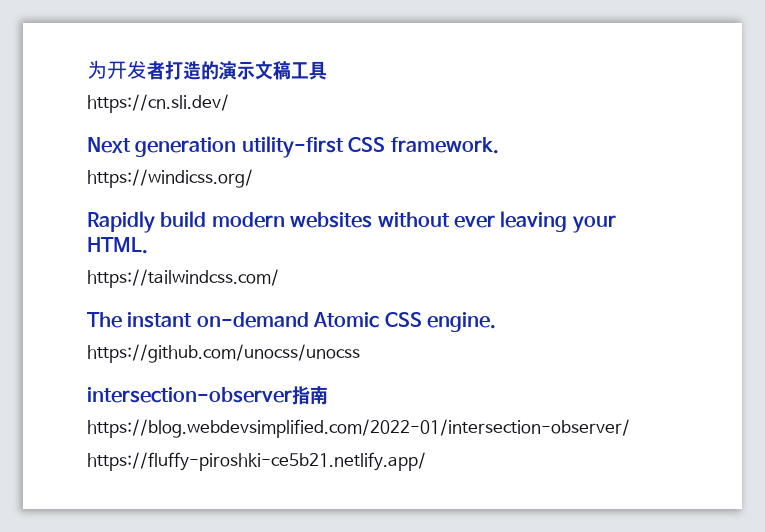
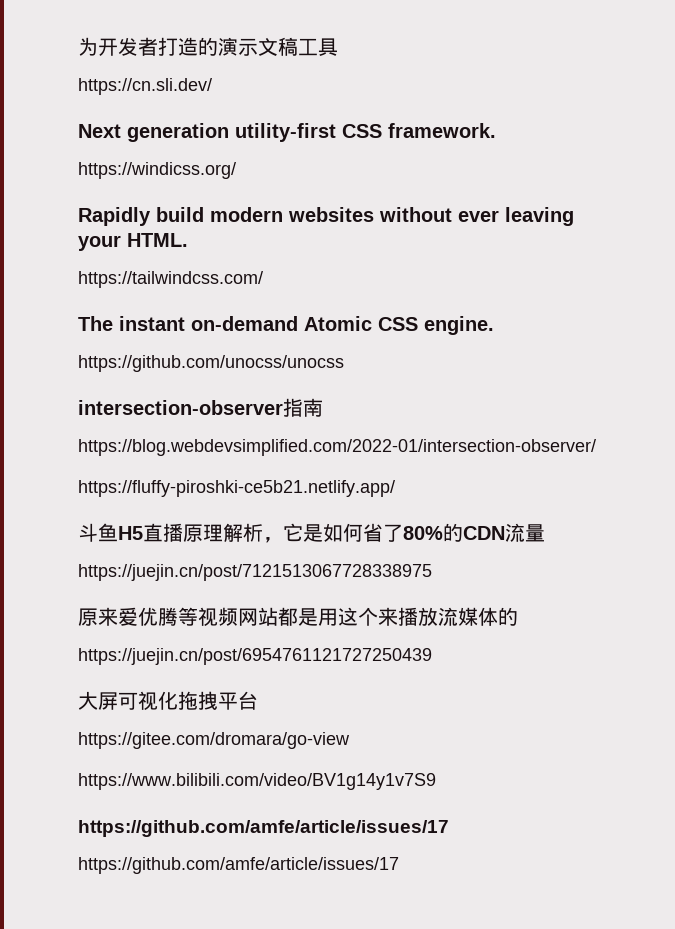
(426, 461) none -> [78,523,545,543] [78,564,432,581] [78,607,518,627] [78,648,432,665] [78,691,258,711] [78,732,350,749] [78,773,436,790] [78,820,449,837] [78,857,399,874] // 斗鱼H5直播原理解析，它是如何省了80%的CDN流量 // https://juejin.cn/post/7121513067728338975 // 原来爱优腾等视频网站都是用这个来播放流媒体的 // https://juejin.cn/post/6954761121727250439 // 大屏可视化拖拽平台 // https://gitee.com/dromara/go-view // https://www.bilibili.com/video/BV1g14y1v7S9 // https://github.com/amfe/article/issues/17 // https://github.com/amfe/article/issues/17

